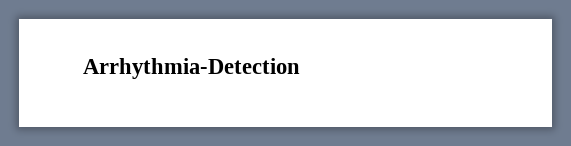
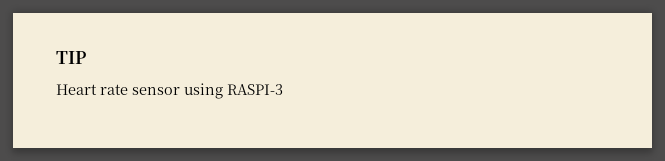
[83,58,300,79] Arrhythmia-Detection -> [56,51,86,64] [56,83,283,99] TIP // Heart rate sensor using RASPI-3

